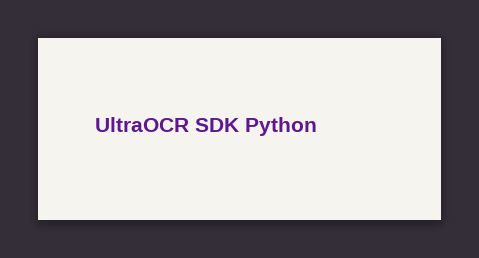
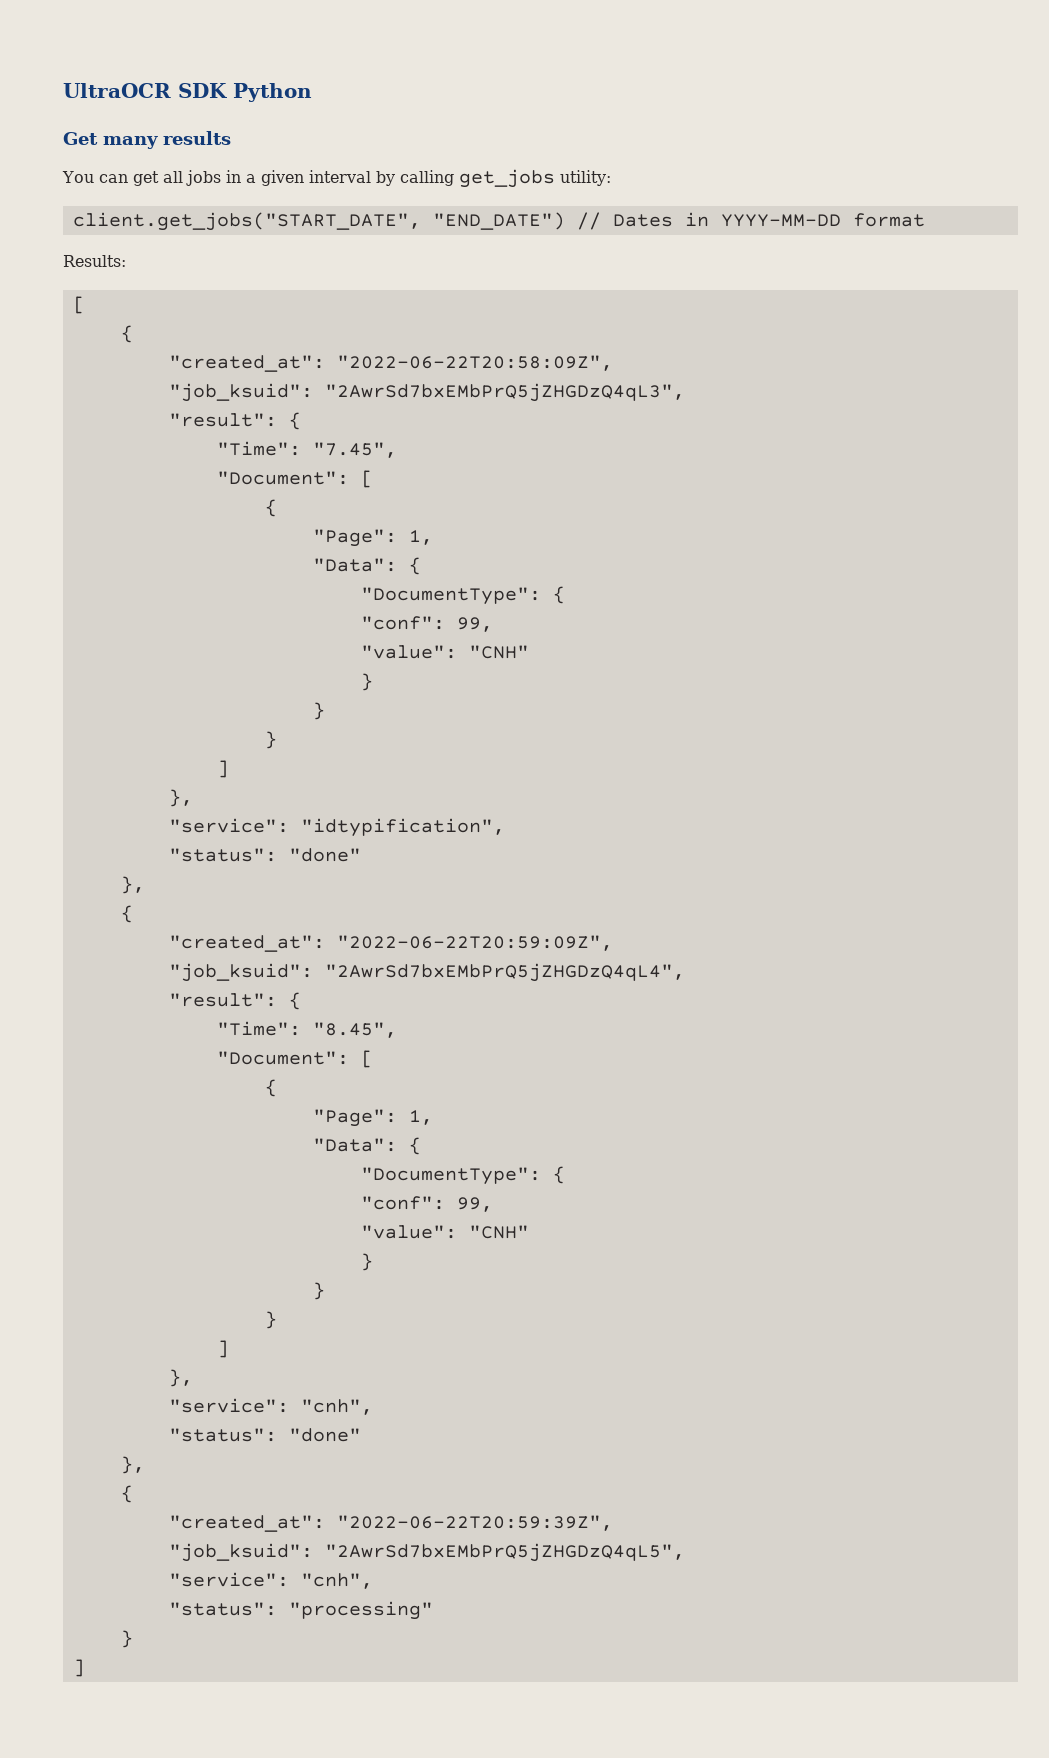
(317, 126) none -> [63,131,231,149] [62,169,611,188] [72,212,925,231] [63,255,126,267] [72,296,85,314] [120,325,133,343] [168,355,613,372] [168,383,685,402] [168,412,301,430] [216,441,397,458] [216,470,373,488] [264,499,277,517] [312,529,433,547] [312,557,421,575] [360,586,565,605] [360,616,493,632] [360,645,529,659] [360,673,373,691] [312,702,325,720] [264,731,277,749] [216,760,229,778] [168,789,193,807] [168,818,505,837] [168,848,361,862] [120,876,145,894] [120,905,133,923] [168,935,613,952] [168,963,685,982] [168,992,301,1010] [216,1021,397,1038] [216,1050,373,1068] [264,1079,277,1097] [312,1109,433,1127] [312,1137,421,1155] [360,1166,565,1185] [360,1196,493,1212] [360,1225,529,1239] [360,1253,373,1271] [312,1282,325,1300] [264,1311,277,1329] [216,1340,229,1358] [168,1369,193,1387] [168,1398,373,1415] [168,1428,361,1442] [120,1456,145,1474] [120,1485,133,1503] [168,1515,613,1532] [168,1543,685,1562] [168,1572,373,1589] [168,1601,433,1620] [120,1630,133,1648] [72,1659,85,1677] // Get many results // You can get all jobs in a given interval by calling get_jobs utility: // client.get_jobs("START_DATE", "END_DATE") // Dates in YYYY-MM-DD format // Results: // [ // { // "created_at": "2022-06-22T20:58:09Z", // "job_ksuid": "2AwrSd7bxEMbPrQ5jZHGDzQ4qL3", // "result": { // "Time": "7.45", // "Document": [ // { // "Page": 1, // "Data": { // "DocumentType": { // "conf": 99, // "value": "CNH" // } // } // } // ] // }, // "service": "idtypification", // "status": "done" // }, // { // "created_at": "2022-06-22T20:59:09Z", // "job_ksuid": "2AwrSd7bxEMbPrQ5jZHGDzQ4qL4", // "result": { // "Time": "8.45", // "Document": [ // { // "Page": 1, // "Data": { // "DocumentType": { // "conf": 99, // "value": "CNH" // } // } // } // ] // }, // "service": "cnh", // "status": "done" // }, // { // "created_at": "2022-06-22T20:59:39Z", // "job_ksuid": "2AwrSd7bxEMbPrQ5jZHGDzQ4qL5", // "service": "cnh", // "status": "processing" // } // ]

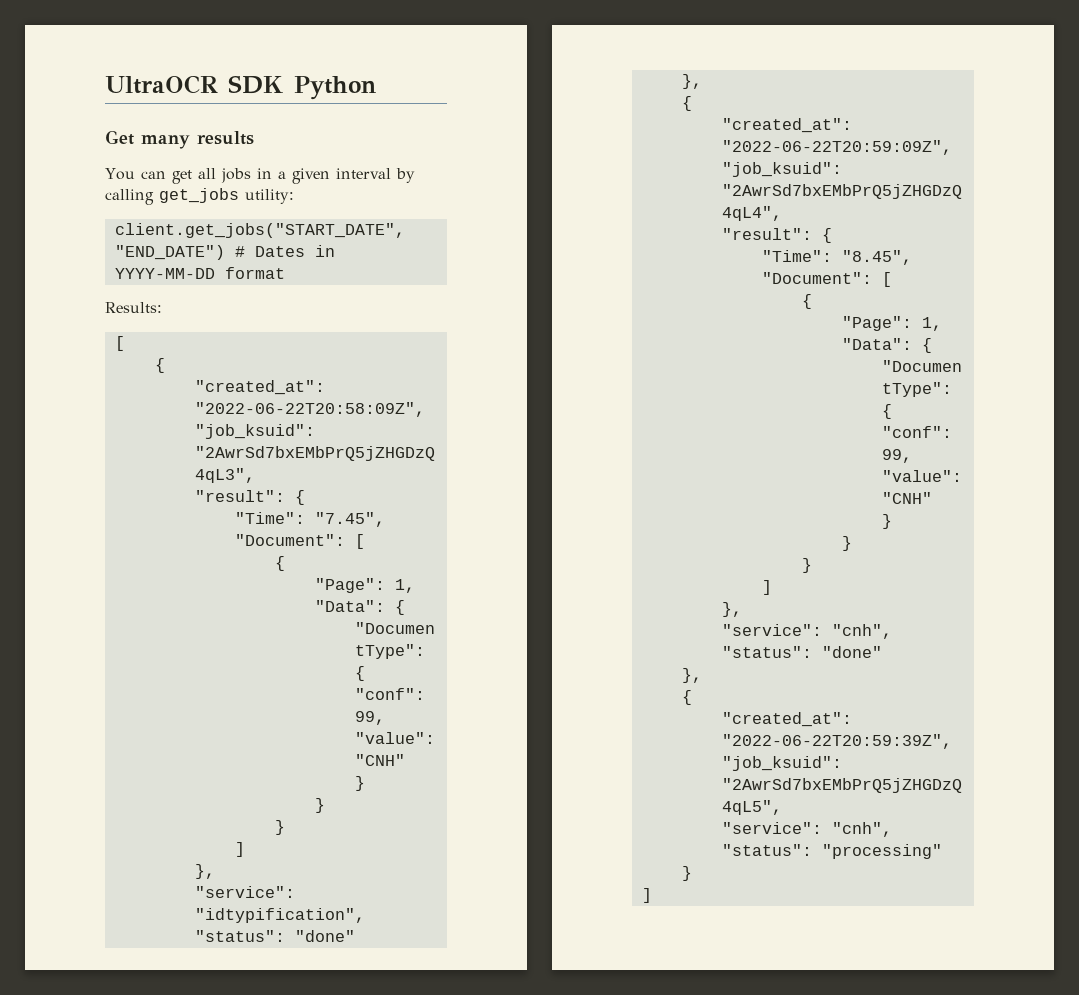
[576,212,601,230] // -> [234,246,245,257] #

